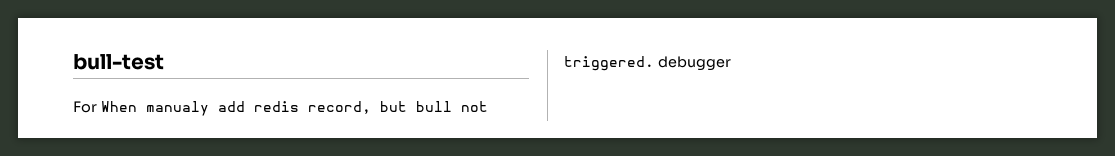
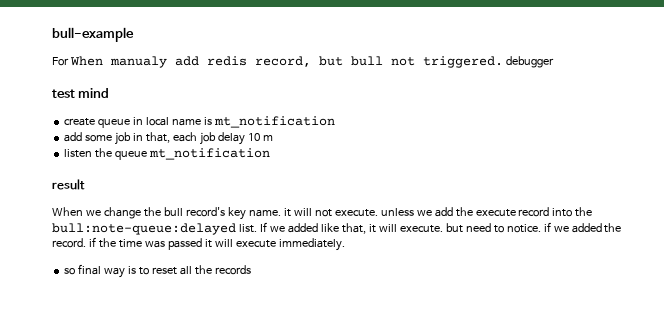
[73,54,164,70] bull-test -> [52,27,134,42] bull-example
(731, 63) none -> [52,88,110,98] [64,116,335,128] [64,132,273,145] [64,148,271,160] [52,179,85,190] [52,207,593,220] [52,222,622,235] [52,237,345,251] [64,264,251,278] // test mind // create queue in local name is mt_notification // add some job in that, each job delay 10 m // listen the queue mt_notification // result // When we change the bull record's key name. it will not execute. unless we add the execute record into the bull:note-queue:delayed list. If we added like that, it will execute. but need to notice. if we added the record. if the time was passed it will execute immediately. // so final way is to reset all the records

